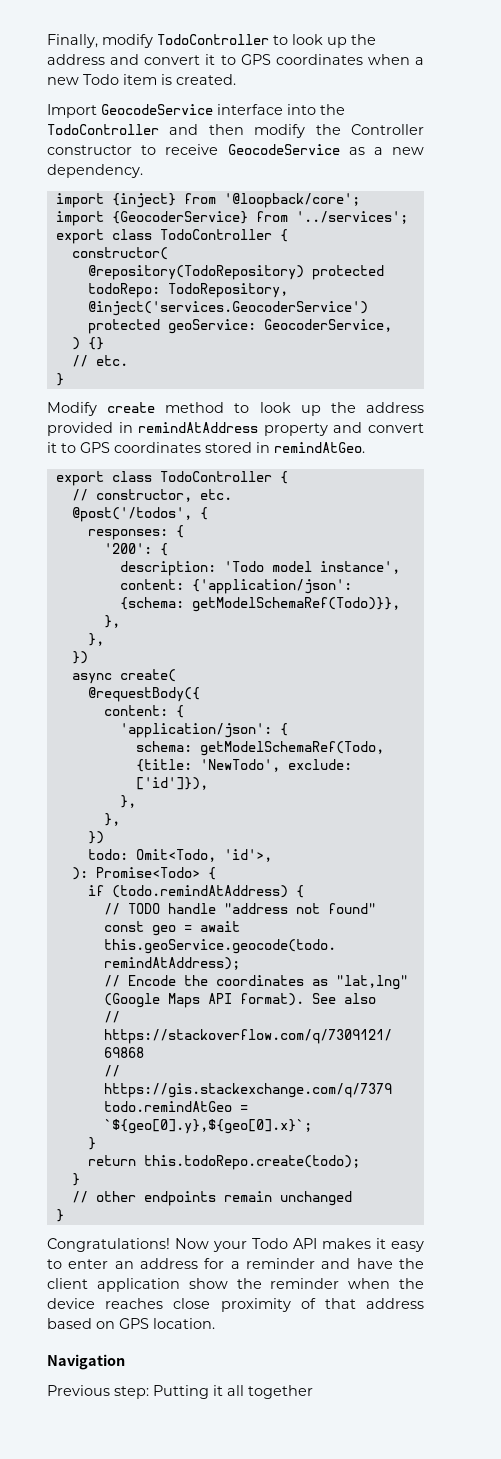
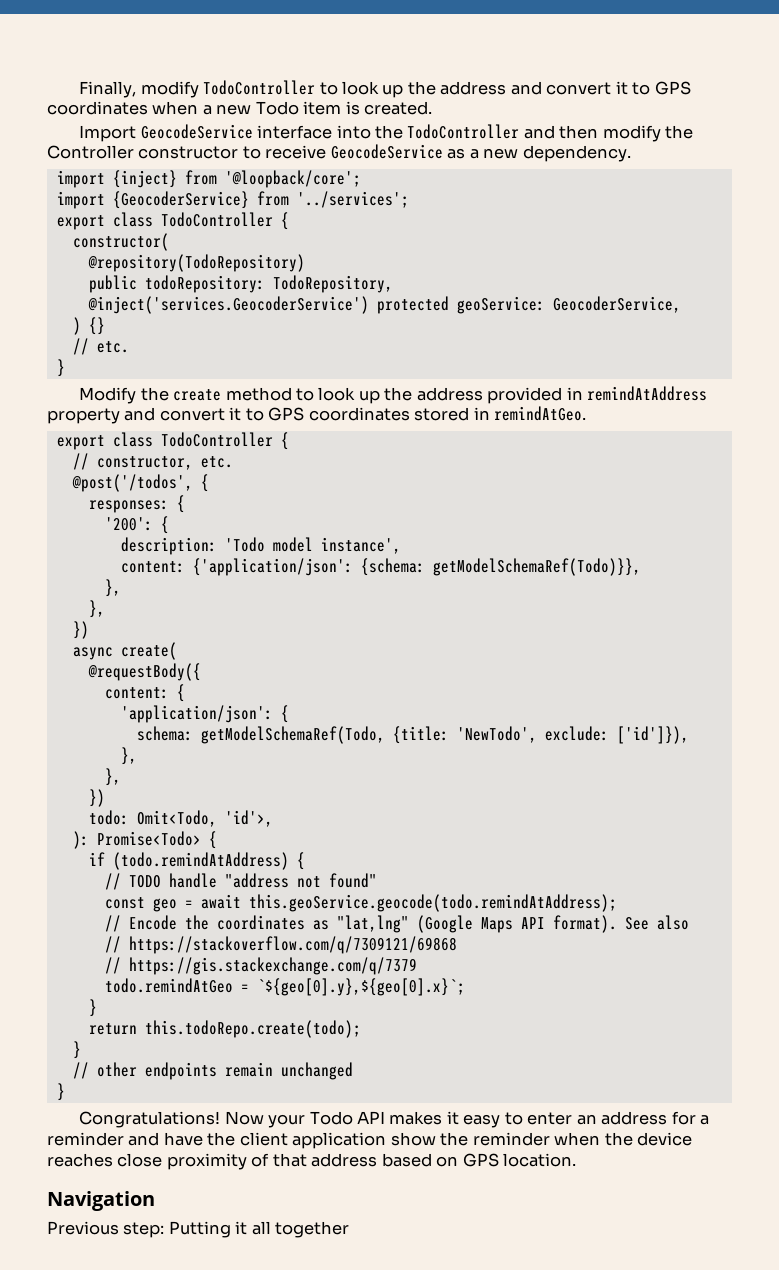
[311,265,384,280] [87,283,160,298] protected todoRepo: -> [88,275,265,293] // public todoRepository:
(97, 409) none -> [140,387,169,401] the

